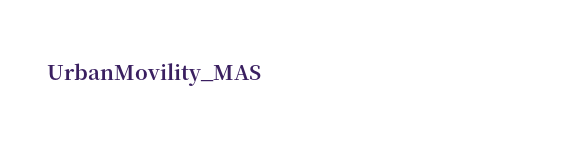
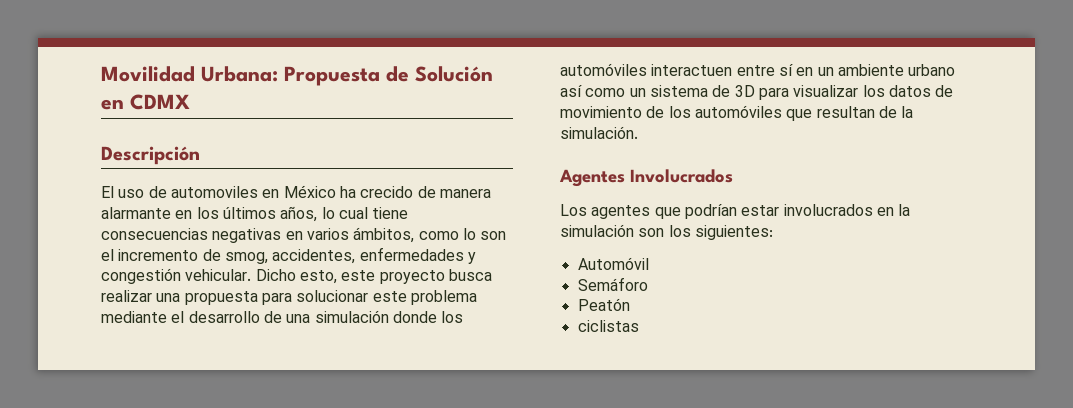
[47,63,261,86] UrbanMovility_MAS -> [101,66,493,86] [101,94,190,110] [101,146,200,165] [101,185,491,198] [101,206,409,222] [101,227,507,243] [101,247,476,264] [101,268,492,284] [101,290,477,305] [101,310,464,323] [560,63,956,76] [560,85,954,100] [560,105,914,121] [560,126,638,139] [559,169,733,187] [560,204,911,219] [560,224,773,240] [577,257,649,270] [577,277,648,291] [577,298,630,311] [577,320,639,332] Movilidad Urbana: Propuesta de Solución en CDMX // Descripción // El uso de automoviles en México ha crecido de manera alarmante en los últimos años, lo cual tiene consecuencias negativas en varios ámbitos, como lo son el incremento de smog, accidentes, enfermedades y congestión vehicular. Dicho esto, este proyecto busca realizar una propuesta para solucionar este problema mediante el desarrollo de una simulación donde los automóviles interactuen entre sí en un ambiente urbano así como un sistema de 3D para visualizar los datos de movimiento de los automóviles que resultan de la simulación. // Agentes Involucrados // Los agentes que podrían estar involucrados en la simulación son los siguientes: // Automóvil // Semáforo // Peatón // ciclistas

